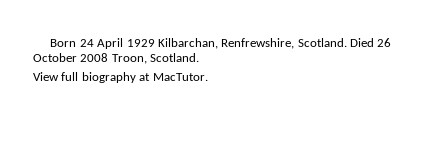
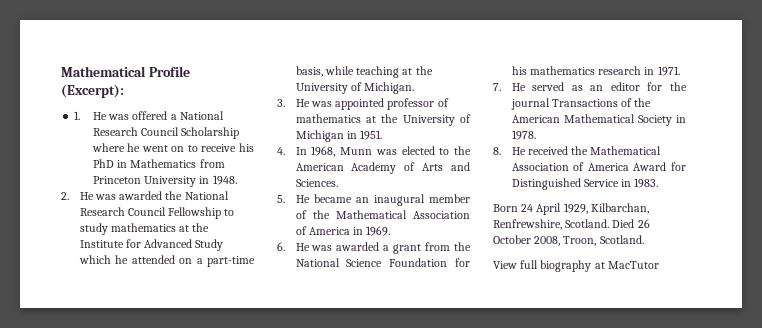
(50, 43) none -> [61,66,190,77] [61,84,124,98] [74,111,224,120] [92,127,240,139] [91,143,254,152] [92,159,225,168] [92,175,237,187] [61,191,229,200] [79,207,235,219] [79,223,210,235] [79,239,224,251] [78,255,255,267] [295,66,433,78] [295,82,415,94] [277,98,449,110] [295,114,471,126] [295,130,383,142] [277,146,471,157] [295,162,470,174] [295,179,338,187] [277,194,470,206] [295,210,470,219] [295,226,391,236] [277,242,471,254] [295,258,470,267] [511,66,680,76] [493,82,687,91] [510,98,652,110] [511,114,686,126] [511,130,536,140] [493,146,662,155] [511,162,686,171] [511,178,659,190] Mathematical Profile (Excerpt): // 1. He was offered a National Research Council Scholarship where he went on to receive his PhD in Mathematics from Princeton University in 1948. // 2. He was awarded the National Research Council Fellowship to study mathematics at the Institute for Advanced Study which he attended on a part-time basis, while teaching at the University of Michigan. // 3. He was appointed professor of mathematics at the University of Michigan in 1951. // 4. In 1968, Munn was elected to the American Academy of Arts and Sciences. // 5. He became an inaugural member of the Mathematical Association of America in 1969. // 6. He was awarded a grant from the National Science Foundation for his mathematics research in 1971. // 7. He served as an editor for the journal Transactions of the American Mathematical Society in 1978. // 8. He received the Mathematical Association of America Award for Distinguished Service in 1983. //
[126,39,155,47] 1929 -> [563,203,588,214] 1929,
[80,53,109,62] 2008 -> [534,236,561,246] 2008,
[152,73,208,81] MacTutor. -> [607,261,659,269] MacTutor

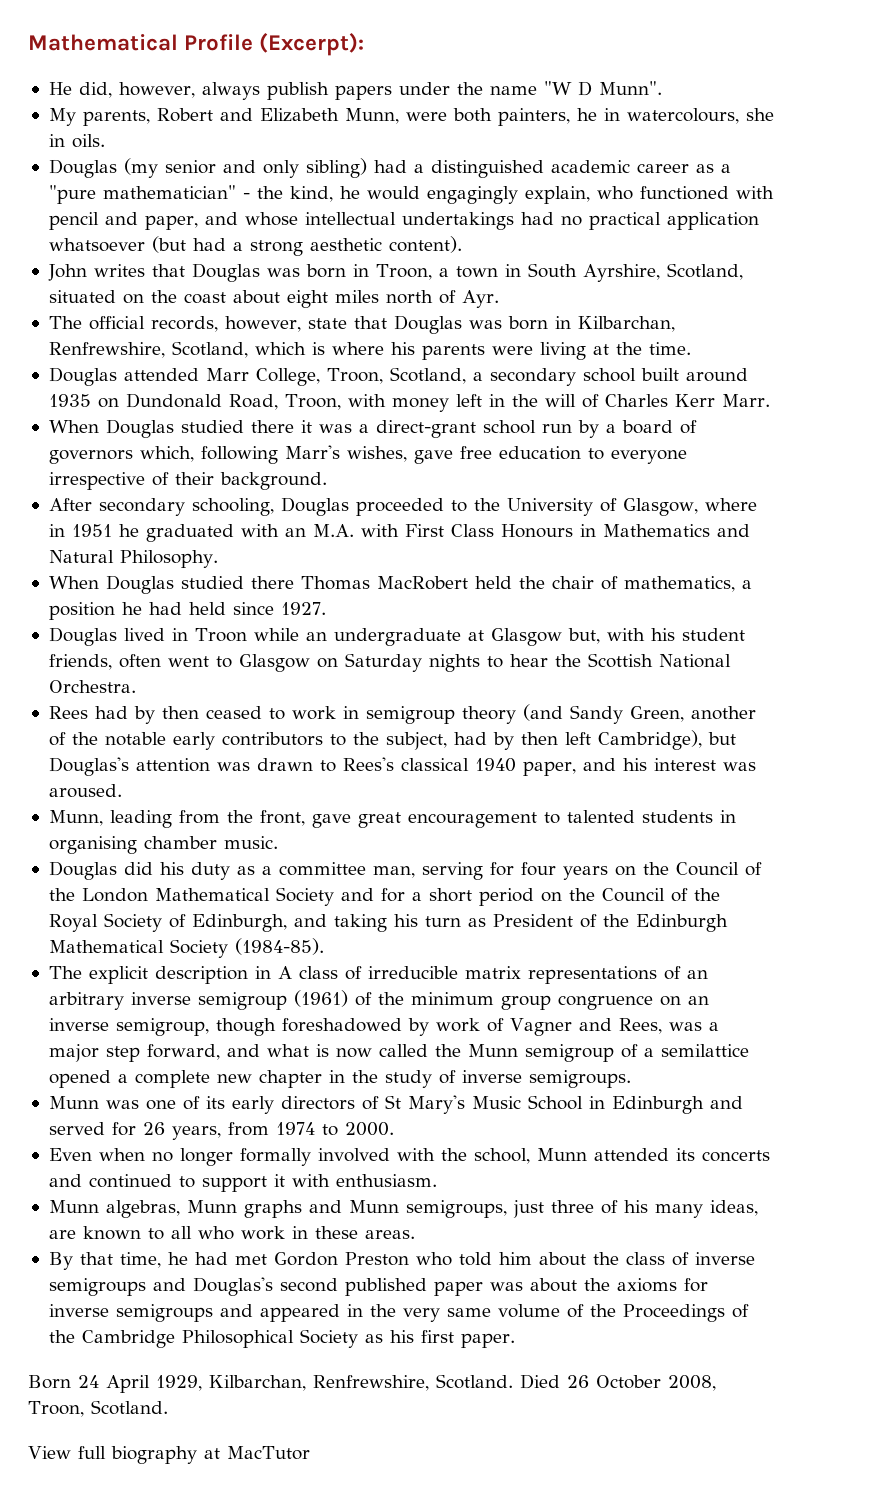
[74,111,224,120] [92,127,240,139] [91,143,254,152] [92,159,225,168] [92,175,237,187] [61,191,229,200] [79,207,235,219] [79,223,210,235] [79,239,224,251] [78,255,255,267] [295,66,433,78] [295,82,415,94] [277,98,449,110] [295,114,471,126] [295,130,383,142] [277,146,471,157] [295,162,470,174] [295,179,338,187] [277,194,470,206] [295,210,470,219] [295,226,391,236] [277,242,471,254] [295,258,470,267] [511,66,680,76] [493,82,687,91] [510,98,652,110] [511,114,686,126] [511,130,536,140] [493,146,662,155] [511,162,686,171] [511,178,659,190] 1. He was offered a National Research Council Scholarship where he went on to receive his PhD in Mathematics from Princeton University in 1948. // 2. He was awarded the National Research Council Fellowship to study mathematics at the Institute for Advanced Study which he attended on a part-time basis, while teaching at the University of Michigan. // 3. He was appointed professor of mathematics at the University of Michigan in 1951. // 4. In 1968, Munn was elected to the American Academy of Arts and Sciences. // 5. He became an inaugural member of the Mathematical Association of America in 1969. // 6. He was awarded a grant from the National Science Foundation for his mathematics research in 1971. // 7. He served as an editor for the journal Transactions of the American Mathematical Society in 1978. // 8. He received the Mathematical Association of America Award for Distinguished Service in 1983. -> [48,81,662,100] [48,108,774,126] [48,134,105,148] [48,158,731,178] [48,185,774,204] [48,212,759,230] [48,236,462,256] [47,263,743,282] [48,290,499,308] [48,315,675,334] [48,341,691,360] [48,367,748,386] [48,393,770,412] [48,419,697,438] [48,445,687,464] [48,472,327,490] [48,497,757,516] [48,524,750,542] [48,550,218,568] [48,575,752,594] [48,602,326,620] [48,627,745,646] [48,653,731,672] [48,680,136,693] [48,704,756,724] [48,730,736,750] [48,757,756,776] [48,784,122,798] [48,810,736,828] [48,836,278,854] [48,861,762,880] [48,887,720,906] [48,913,728,932] [48,938,324,958] [48,966,708,984] [48,990,709,1010] [48,1018,719,1036] [48,1044,749,1062] [48,1070,631,1088] [48,1095,743,1114] [48,1122,394,1140] [48,1148,770,1166] [48,1174,437,1192] [48,1200,758,1218] [48,1226,415,1240] [48,1252,755,1270] [48,1277,708,1296] [48,1304,749,1322] [48,1329,515,1348] He did, however, always publish papers under the name "W D Munn". // My parents, Robert and Elizabeth Munn, were both painters, he in watercolours, she in oils. // Douglas (my senior and only sibling) had a distinguished academic career as a "pure mathematician" - the kind, he would engagingly explain, who functioned with pencil and paper, and whose intellectual undertakings had no practical application whatsoever (but had a strong aesthetic content). // John writes that Douglas was born in Troon, a town in South Ayrshire, Scotland, situated on the coast about eight miles north of Ayr. // The official records, however, state that Douglas was born in Kilbarchan, Renfrewshire, Scotland, which is where his parents were living at the time. // Douglas attended Marr College, Troon, Scotland, a secondary school built around 1935 on Dundonald Road, Troon, with money left in the will of Charles Kerr Marr. // When Douglas studied there it was a direct-grant school run by a board of governors which, following Marr's wishes, gave free education to everyone irrespective of their background. // After secondary schooling, Douglas proceeded to the University of Glasgow, where in 1951 he graduated with an M.A. with First Class Honours in Mathematics and Natural Philosophy. // When Douglas studied there Thomas MacRobert held the chair of mathematics, a position he had held since 1927. // Douglas lived in Troon while an undergraduate at Glasgow but, with his student friends, often went to Glasgow on Saturday nights to hear the Scottish National Orchestra. // Rees had by then ceased to work in semigroup theory (and Sandy Green, another of the notable early contributors to the subject, had by then left Cambridge), but Douglas's attention was drawn to Rees's classical 1940 paper, and his interest was aroused. // Munn, leading from the front, gave great encouragement to talented students in organising chamber music. // Douglas did his duty as a committee man, serving for four years on the Council of the London Mathematical Society and for a short period on the Council of the Royal Society of Edinburgh, and taking his turn as President of the Edinburgh Mathematical Society (1984-85). // The explicit description in A class of irreducible matrix representations of an arbitrary inverse semigroup (1961) of the minimum group congruence on an inverse semigroup, though foreshadowed by work of Vagner and Rees, was a major step forward, and what is now called the Munn semigroup of a semilattice opened a complete new chapter in the study of inverse semigroups. // Munn was one of its early directors of St Mary's Music School in Edinburgh and served for 26 years, from 1974 to 2000. // Even when no longer formally involved with the school, Munn attended its concerts and continued to support it with enthusiasm. // Munn algebras, Munn graphs and Munn semigroups, just three of his many ideas, are known to all who work in these areas. // By that time, he had met Gordon Preston who told him about the class of inverse semigroups and Douglas's second published paper was about the axioms for inverse semigroups and appeared in the very same volume of the Proceedings of the Cambridge Philosophical Society as his first paper.

